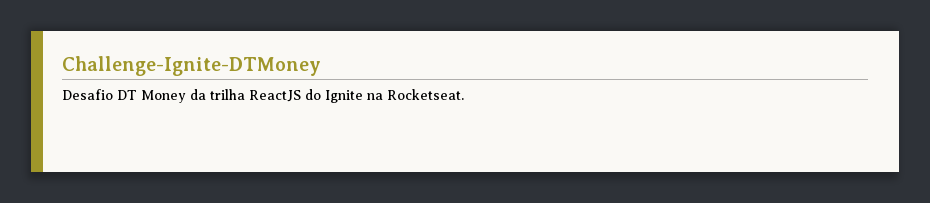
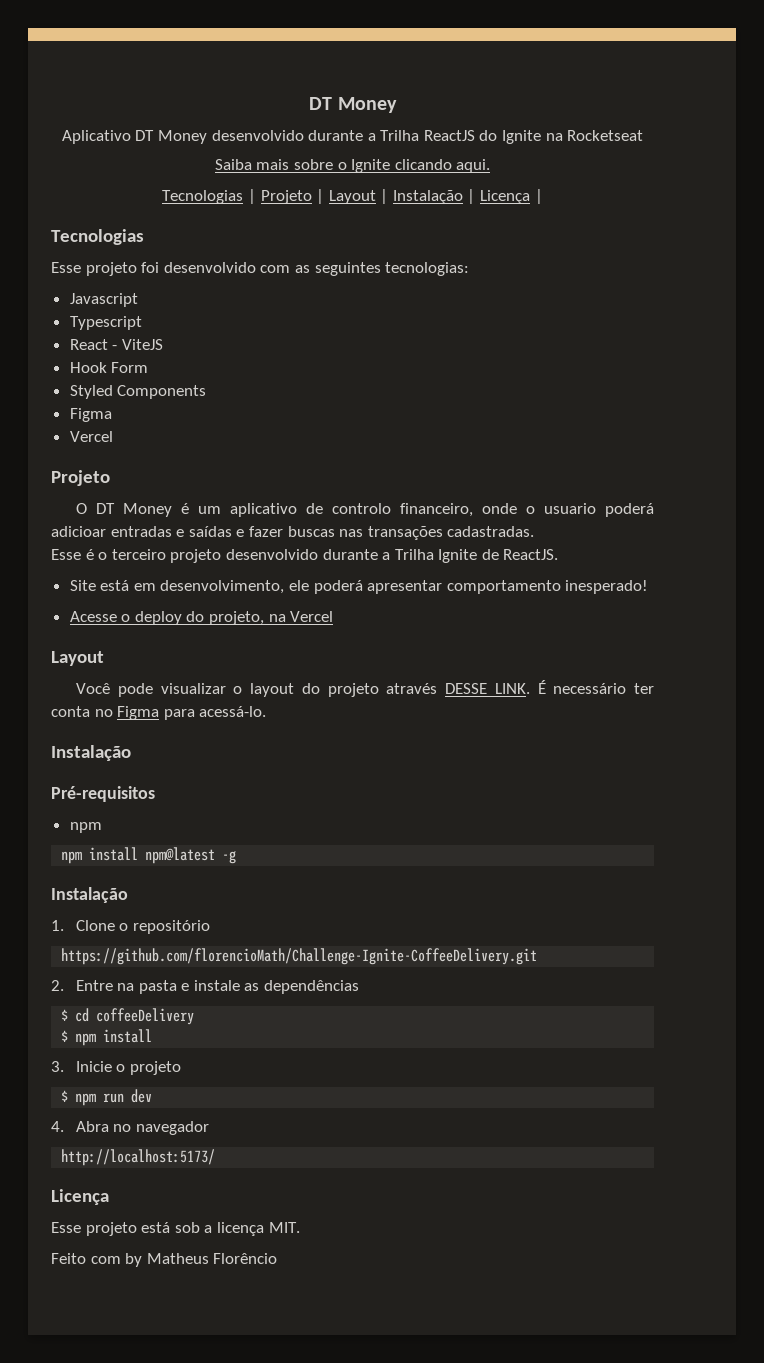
[62,56,321,76] [62,89,464,103] Challenge-Ignite-DTMoney // Desafio DT Money da trilha ReactJS do Ignite na Rocketseat. -> [309,97,397,113] [61,130,644,144] [214,159,491,173] [162,189,543,204] [51,229,144,245] [51,262,470,276] [69,293,138,307] [69,316,142,330] [69,339,163,350] [69,362,149,373] [69,385,207,399] [69,408,112,422] [69,431,113,442] [51,470,110,486] [76,503,654,517] [51,526,535,540] [51,549,559,563] [69,580,649,594] [69,611,334,625] [51,651,104,666] [76,680,654,697] [51,706,267,720] [51,745,131,761] [51,786,155,802] [69,822,102,833] [61,847,237,864] [51,887,128,903] [51,920,210,934] [61,948,538,965] [51,980,360,994] [61,1008,195,1025] [61,1029,153,1046] [51,1061,181,1075] [61,1089,153,1106] [51,1121,209,1135] [61,1149,216,1166] [51,1189,109,1205] [51,1222,300,1236] [51,1253,278,1267] DT Money // Aplicativo DT Money desenvolvido durante a Trilha ReactJS do Ignite na Rocketseat // Saiba mais sobre o Ignite clicando aqui. // Tecnologias | Projeto | Layout | Instalação | Licença | // Tecnologias // Esse projeto foi desenvolvido com as seguintes tecnologias: // Javascript // Typescript // React - ViteJS // Hook Form // Styled Components // Figma // Vercel // Projeto // O DT Money é um aplicativo de controlo financeiro, onde o usuario poderá adicioar entradas e saídas e fazer buscas nas transações cadastradas. // Esse é o terceiro projeto desenvolvido durante a Trilha Ignite de ReactJS. // Site está em desenvolvimento, ele poderá apresentar comportamento inesperado! // Acesse o deploy do projeto, na Vercel // Layout // Você pode visualizar o layout do projeto através DESSE LINK. É necessário ter conta no Figma para acessá-lo. // Instalação // Pré-requisitos // npm // npm install npm@latest -g // Instalação // 1. Clone o repositório // https://github.com/florencioMath/Challenge-Ignite-CoffeeDelivery.git // 2. Entre na pasta e instale as dependências // $ cd coffeeDelivery // $ npm install // 3. Inicie o projeto // $ npm run dev // 4. Abra no navegador // http://localhost:5173/ // Licença // Esse projeto está sob a licença MIT. // Feito com by Matheus Florêncio

